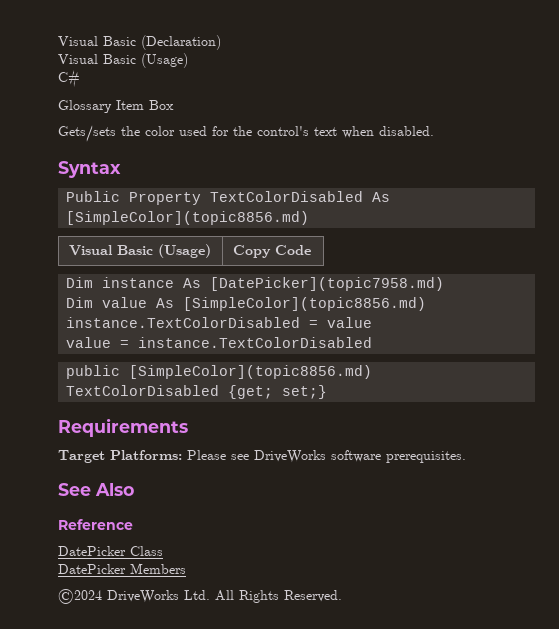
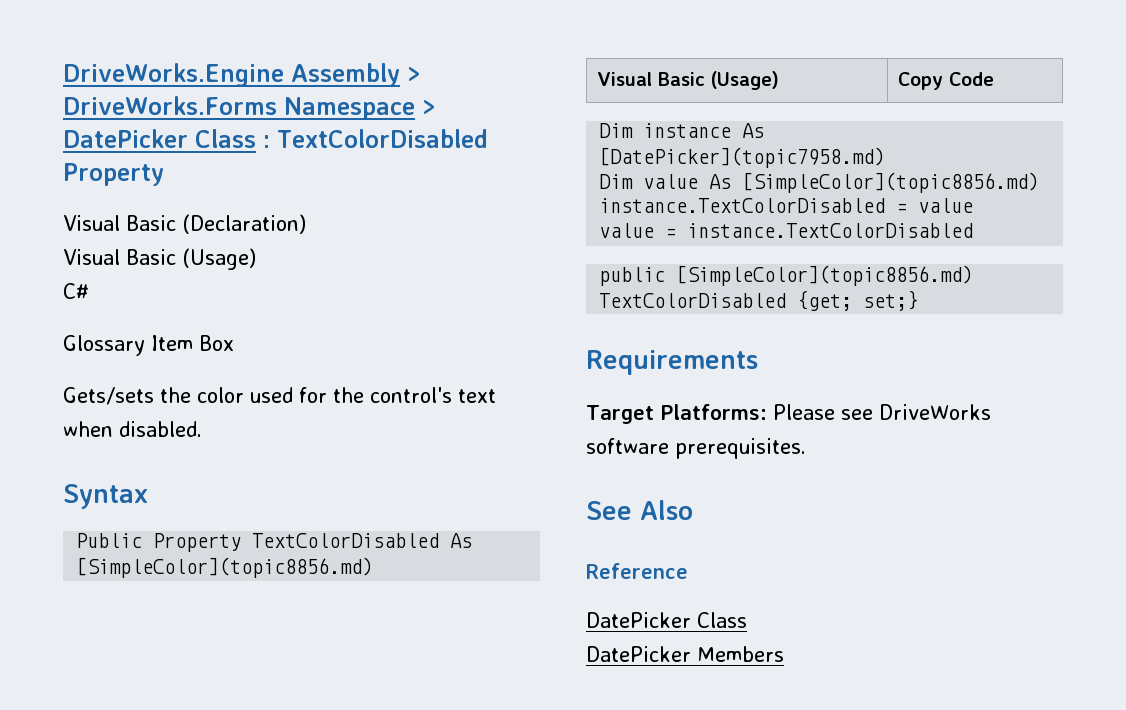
(58, 41) none -> [63,63,420,87] [63,96,435,120] [63,129,488,148] [63,163,164,186] DriveWorks.Engine Assembly > DriveWorks.Forms Namespace > DatePicker Class : TextColorDisabled Property //
[58,589,342,604] // ©2024 DriveWorks Ltd. All Rights Reserved. -> (784, 654) none

